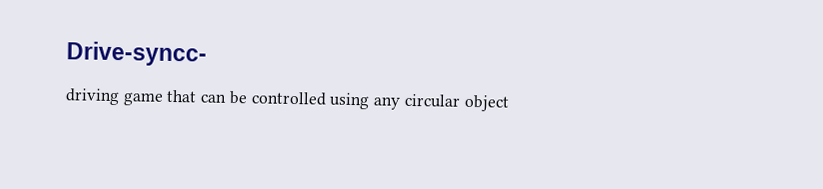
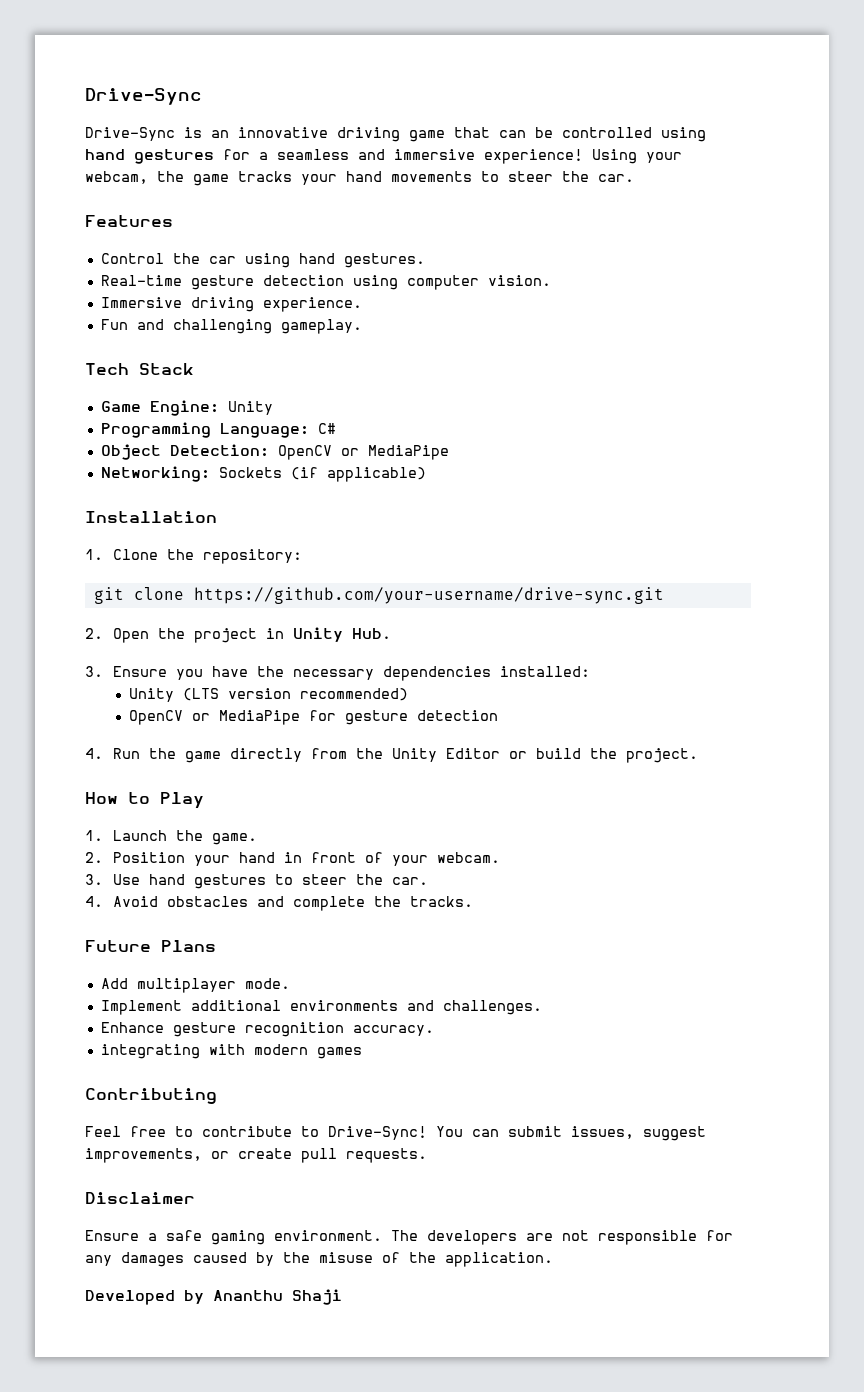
[66,41,207,67] Drive-syncc- // -> [85,88,202,105] [85,127,328,141] Drive-Sync // Drive-Sync is an innovative
[373,93,509,112] any circular object -> [85,149,682,164] [85,171,634,186] [85,215,173,227] [100,253,425,268] [100,275,551,290] [100,297,362,312] [100,319,362,334] [85,363,194,375] [100,400,273,416] [100,422,336,438] [100,444,449,460] [100,466,426,482] [85,511,217,523] [85,549,302,564] [93,587,664,604] [85,627,391,643] [85,666,590,681] [128,688,408,702] [128,710,498,725] [85,748,698,763] [85,792,204,809] [85,830,257,845] [85,852,500,866] [85,874,428,889] [85,896,473,911] [85,940,216,952] [100,978,290,993] [100,1000,542,1015] [100,1022,434,1037] [100,1044,362,1059] [85,1088,217,1104] [85,1126,706,1141] [85,1148,427,1163] [85,1192,195,1204] [85,1230,733,1245] [85,1252,553,1267] [85,1289,342,1305] hand gestures for a seamless and immersive experience! Using your webcam, the game tracks your hand movements to steer the car. // Features // Control the car using hand gestures. // Real-time gesture detection using computer vision. // Immersive driving experience. // Fun and challenging gameplay. // Tech Stack // Game Engine: Unity // Programming Language: C# // Object Detection: OpenCV or MediaPipe // Networking: Sockets (if applicable) // Installation // 1. Clone the repository: // git clone https://github.com/your-username/drive-sync.git // 2. Open the project in Unity Hub. // 3. Ensure you have the necessary dependencies installed: // Unity (LTS version recommended) // OpenCV or MediaPipe for gesture detection // 4. Run the game directly from the Unity Editor or build the project. // How to Play // 1. Launch the game. // 2. Position your hand in front of your webcam. // 3. Use hand gestures to steer the car. // 4. Avoid obstacles and complete the tracks. // Future Plans // Add multiplayer mode. // Implement additional environments and challenges. // Enhance gesture recognition accuracy. // integrating with modern games // Contributing // Feel free to contribute to Drive-Sync! You can submit issues, suggest improvements, or create pull requests. // Disclaimer // Ensure a safe gaming environment. The developers are not responsible for any damages caused by the misuse of the application. // Developed by Ananthu Shaji

